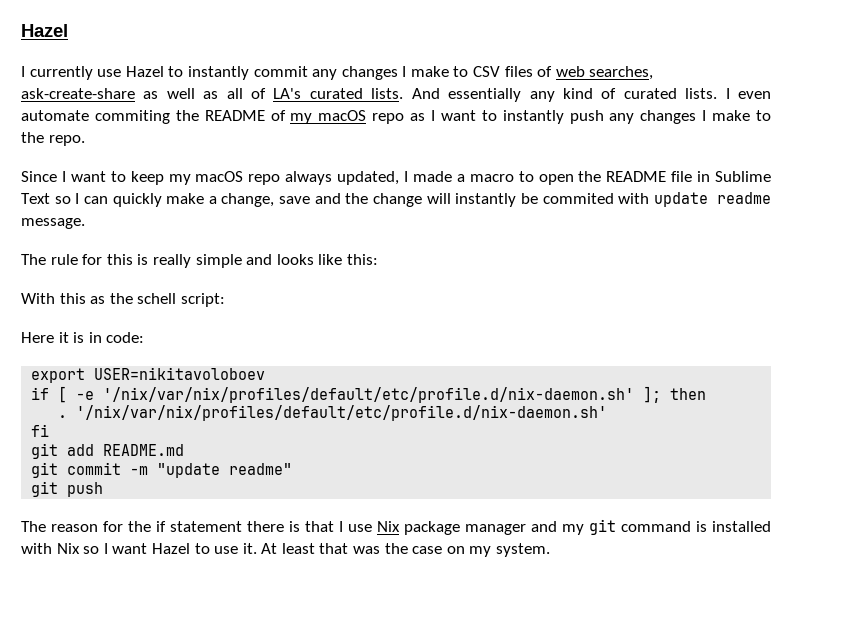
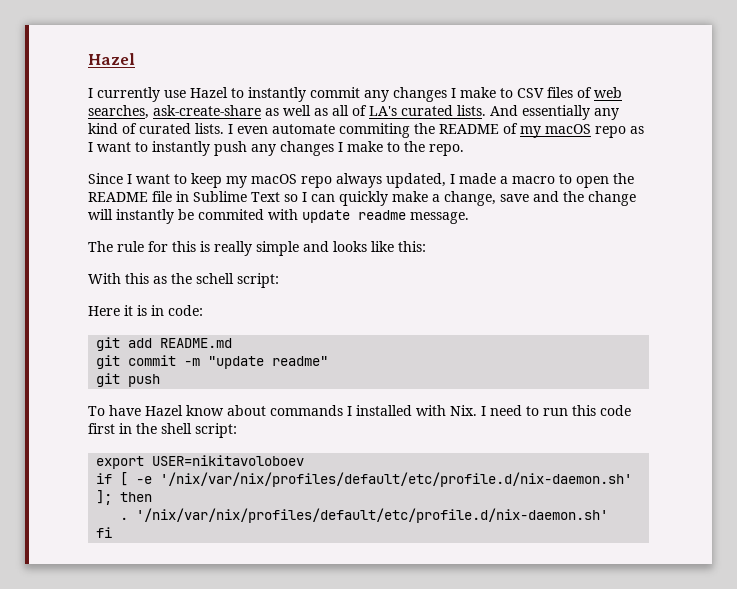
(145, 337) none -> [96,337,233,351] [96,355,329,369] [96,373,161,387] [88,405,631,416] [88,423,237,438] // git add README.md // git commit -m "update readme" // git push // To have Hazel know about commands I installed with Nix. I need to run this code first in the shell script:
[31,443,185,459] [31,462,293,478] [31,481,104,497] [21,519,771,535] [21,543,551,557] // git add README.md // git commit -m "update readme" // git push // The reason for the if statement there is that I use Nix package manager and my git command is installed with Nix so I want Hazel to use it. At least that was the case on my system. -> (113, 532) none

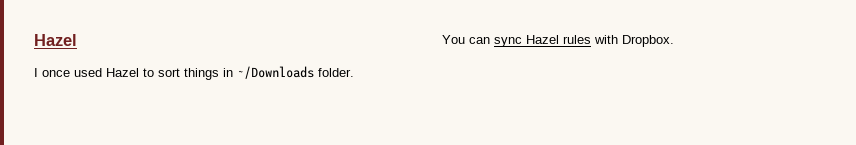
[97,87,622,102] [88,105,619,120] [88,123,644,138] [88,141,464,156] [88,173,634,188] [88,191,636,206] [88,209,469,224] [88,241,426,256] [88,273,279,288] [88,305,203,316] [96,337,233,351] [96,355,329,369] [96,373,161,387] [88,405,631,416] [88,423,237,438] [96,455,305,469] [96,472,633,487] [96,490,153,505] [120,508,609,523] [96,527,113,538] currently use Hazel to instantly commit any changes I make to CSV files of web searches, ask-create-share as well as all of LA's curated lists. And essentially any kind of curated lists. I even automate commiting the README of my macOS repo as I want to instantly push any changes I make to the repo. // Since I want to keep my macOS repo always updated, I made a macro to open the README file in Sublime Text so I can quickly make a change, save and the change will instantly be commited with update readme message. // The rule for this is really simple and looks like this: // With this as the schell script: // Here it is in code: // git add README.md // git commit -m "update readme" // git push // To have Hazel know about commands I installed with Nix. I need to run this code first in the shell script: // export USER=nikitavoloboev // if [ -e '/nix/var/nix/profiles/default/etc/profile.d/nix-daemon.sh' ]; then // . '/nix/var/nix/profiles/default/etc/profile.d/nix-daemon.sh' // fi -> [42,66,354,80] [442,35,674,47] once used Hazel to sort things in ~/Downloads folder. // You can sync Hazel rules with Dropbox.

